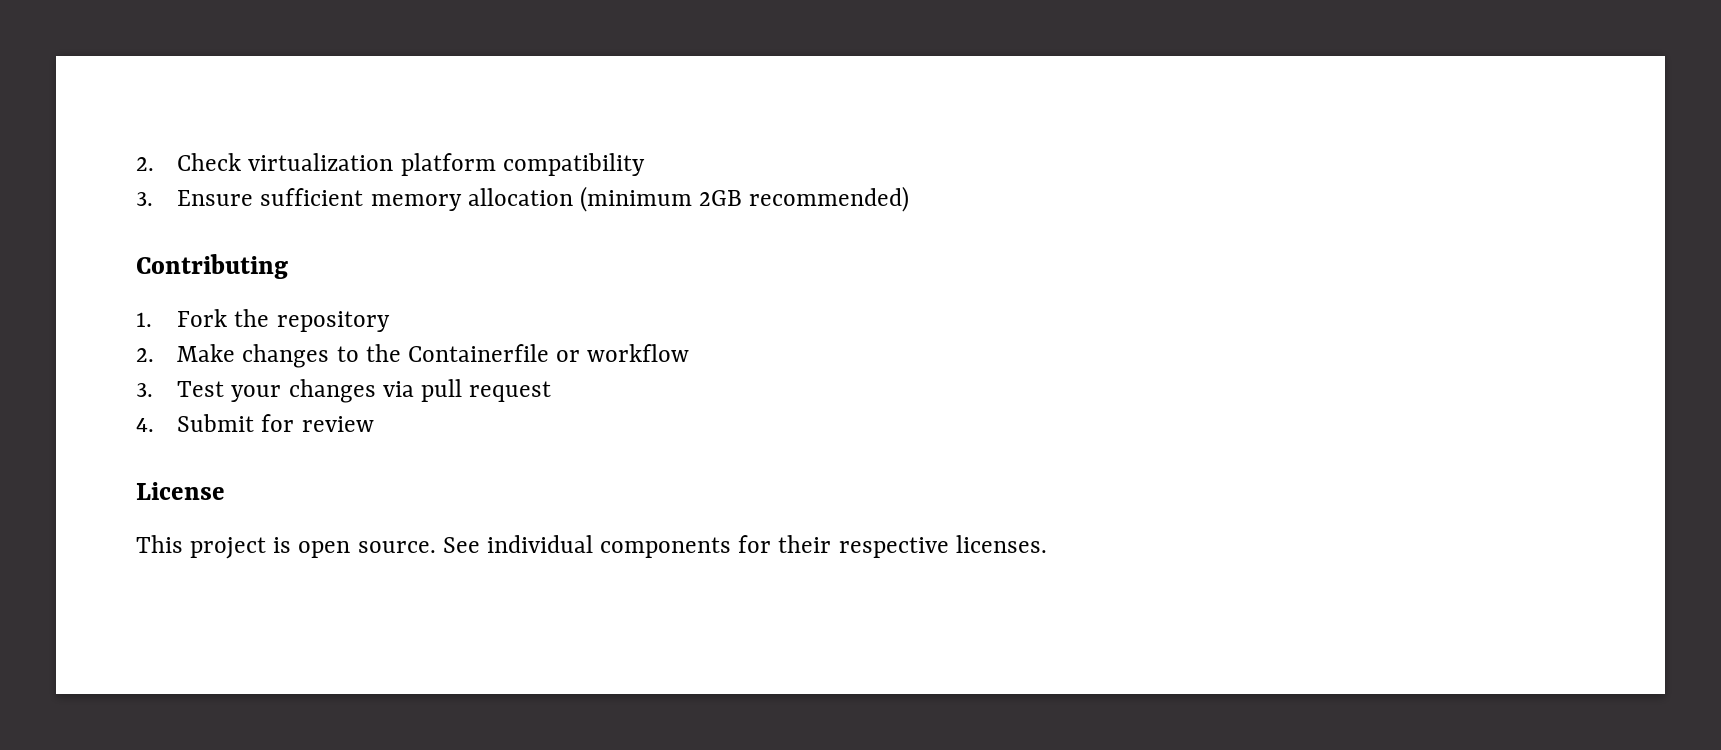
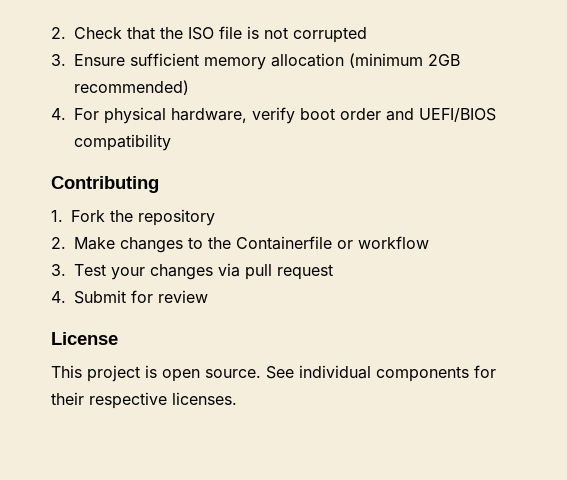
[248,153,645,176] virtualization platform compatibility -> [127,26,367,43] that the ISO file is not corrupted
(910, 199) none -> [51,107,496,124] [74,134,171,151] // 4. For physical hardware, verify boot order and UEFI/BIOS compatibility

